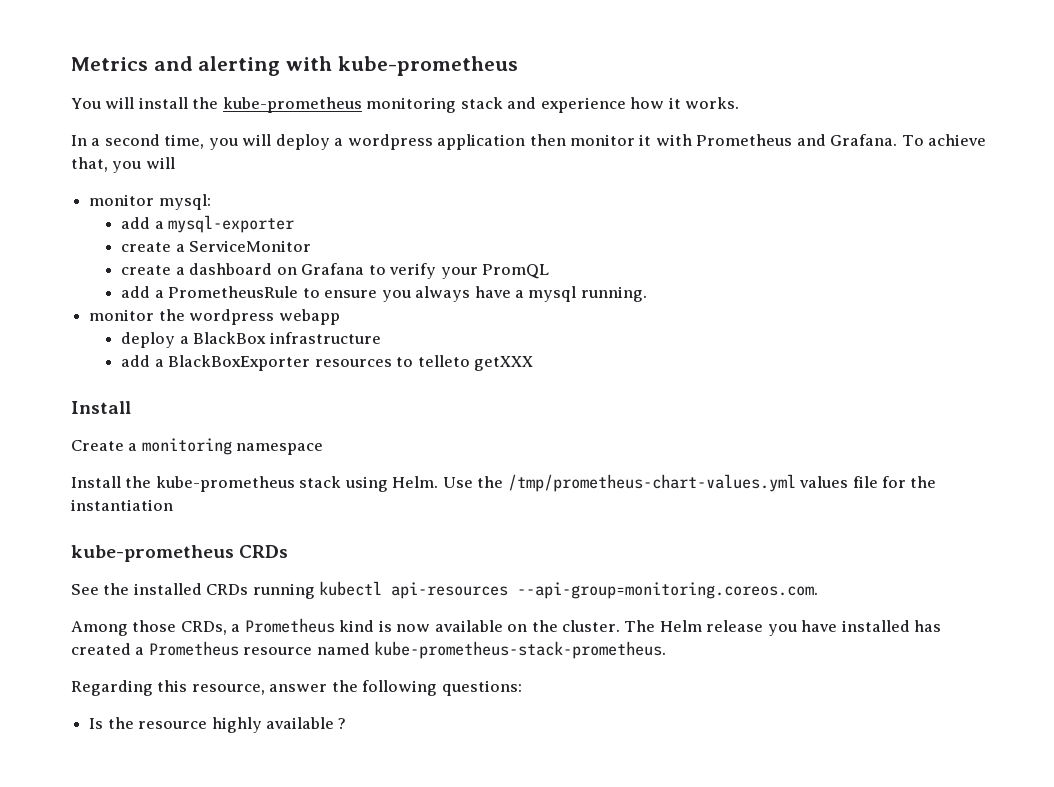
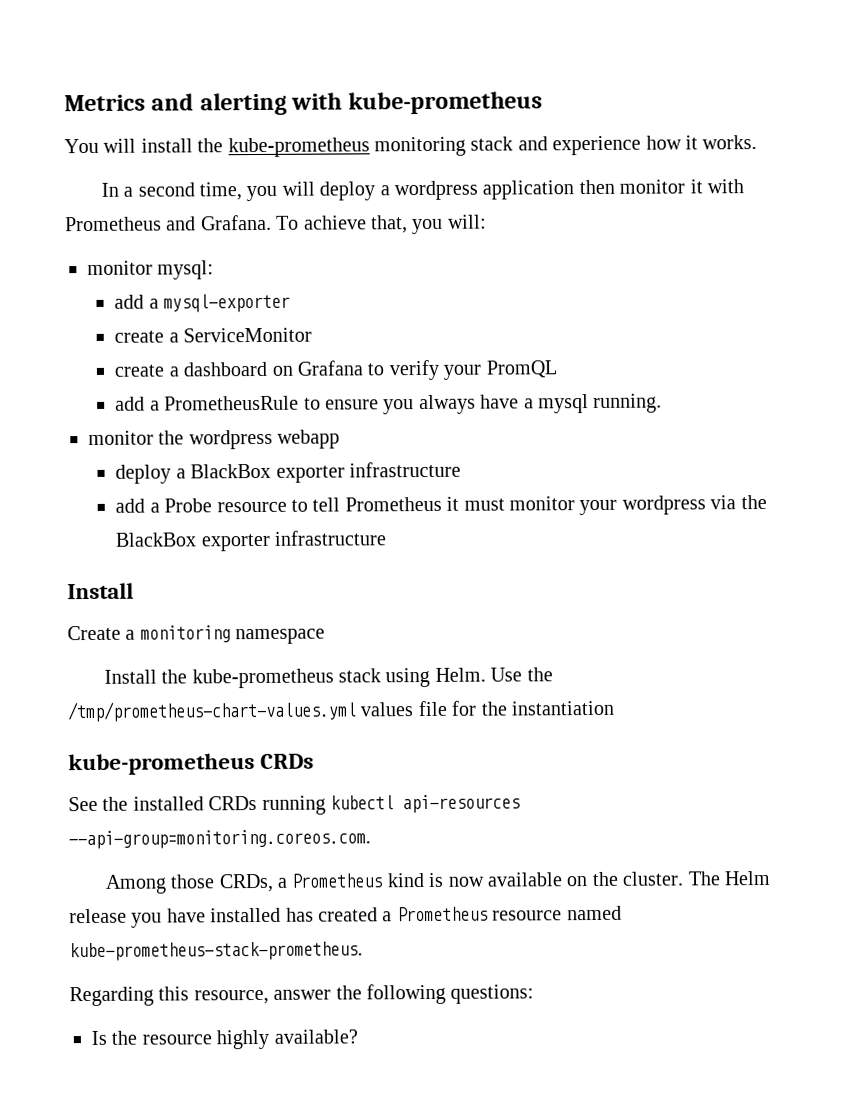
[145,157,175,169] will -> [447,214,487,229] will:
(267, 338) none -> [275,465,345,483] exporter
[168,355,534,371] BlackBoxExporter resources to telleto getXXX -> [164,494,767,516] [115,530,387,552] Probe resource to tell Prometheus it must monitor your wordpress via the BlackBox exporter infrastructure
[265,717,347,729] available ? -> [273,1029,358,1044] available?

